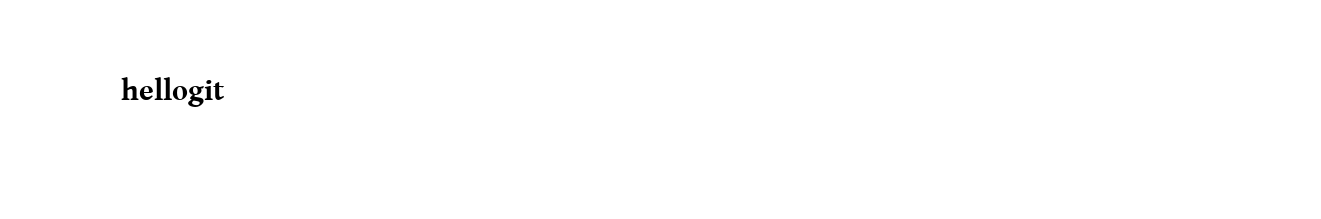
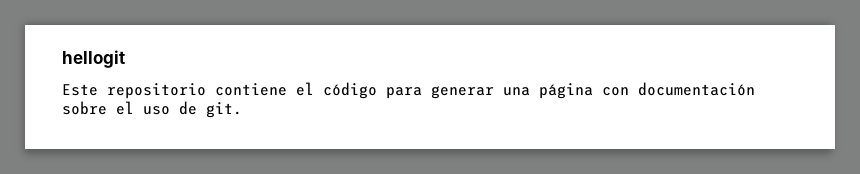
(225, 92) none -> [62,82,755,99] [62,101,242,118] // Este repositorio contiene el código para generar una página con documentación sobre el uso de git.

